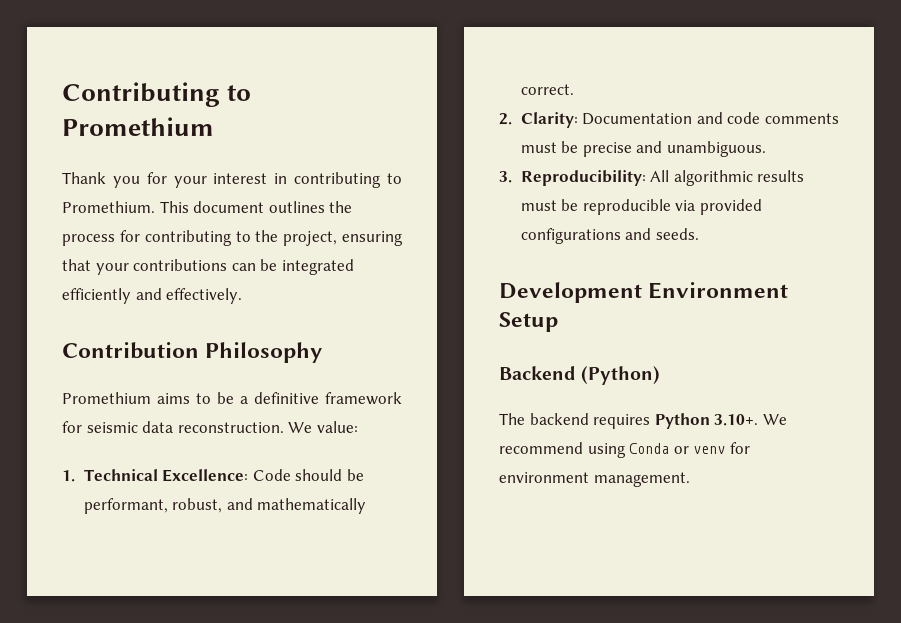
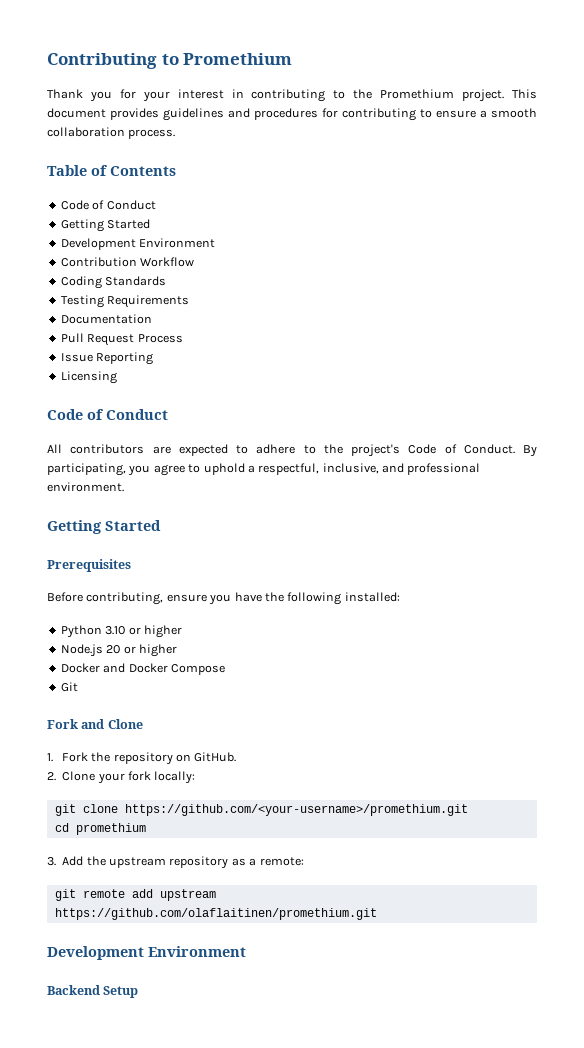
[62,201,353,213] [62,230,403,246] [62,259,354,275] [62,288,243,304] [62,342,323,363] [62,392,402,405] [62,421,358,433] [62,469,364,482] [83,498,367,514] [520,84,574,95] [499,112,839,128] [520,141,766,157] [499,170,805,186] [520,199,762,215] [520,228,699,244] [499,282,789,303] [499,312,558,332] [499,366,661,385] [499,413,787,429] [499,442,750,458] [499,472,690,487] Promethium. This document outlines the process for contributing to the project, ensuring that your contributions can be integrated efficiently and effectively. // Contribution Philosophy // Promethium aims to be a definitive framework for seismic data reconstruction. We value: // 1. Technical Excellence: Code should be performant, robust, and mathematically correct. // 2. Clarity: Documentation and code comments must be precise and unambiguous. // 3. Reproducibility: All algorithmic results must be reproducible via provided configurations and seeds. // Development Environment Setup // Backend (Python) // The backend requires Python 3.10+. We recommend using Conda or venv for environment management. -> [353,89,538,102] [47,108,537,121] [47,127,176,139] [47,165,176,176] [60,200,156,210] [60,219,151,232] [60,238,216,250] [60,257,195,267] [60,276,167,289] [60,295,190,308] [60,314,152,324] [60,333,183,346] [60,352,154,365] [60,371,117,384] [47,409,168,420] [47,444,537,457] [47,463,481,476] [47,482,124,492] [47,520,161,534] [47,559,131,572] [47,592,400,605] [60,625,182,638] [60,644,177,657] [60,663,225,675] [60,682,78,692] [47,719,143,729] [47,752,237,765] [47,771,196,784] [54,804,468,816] [54,823,146,835] [47,856,304,869] [54,889,216,901] [54,908,377,920] [47,946,246,960] [47,985,139,998] the Promethium project. This document provides guidelines and procedures for contributing to ensure a smooth collaboration process. // Table of Contents // Code of Conduct // Getting Started // Development Environment // Contribution Workflow // Coding Standards // Testing Requirements // Documentation // Pull Request Process // Issue Reporting // Licensing // Code of Conduct // All contributors are expected to adhere to the project's Code of Conduct. By participating, you agree to uphold a respectful, inclusive, and professional environment. // Getting Started // Prerequisites // Before contributing, ensure you have the following installed: // Python 3.10 or higher // Node.js 20 or higher // Docker and Docker Compose // Git // Fork and Clone // 1. Fork the repository on GitHub. // 2. Clone your fork locally: // git clone https://github.com/<your-username>/promethium.git // cd promethium // 3. Add the upstream repository as a remote: // git remote add upstream https://github.com/olaflaitinen/promethium.git // Development Environment // Backend Setup

